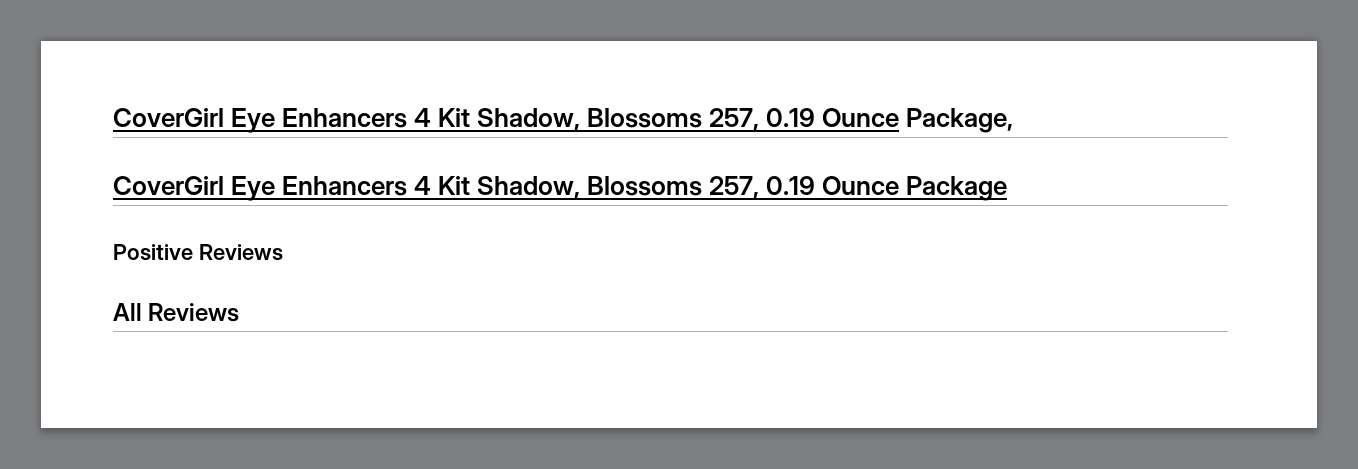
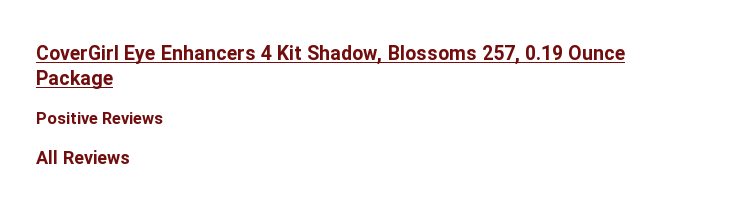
[906,108,1014,133] [113,176,900,201] Package, // CoverGirl Eye Enhancers 4 Kit Shadow, Blossoms 257, 0.19 Ounce -> (626, 52) none

